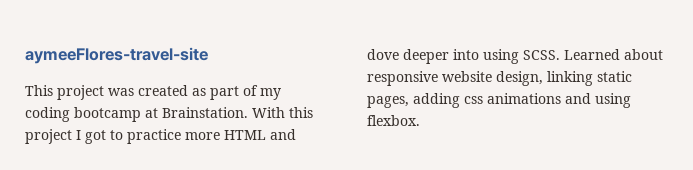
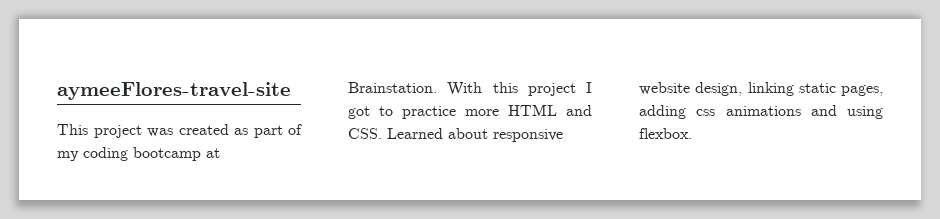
[367,49,560,64] dove deeper into using SCSS. -> [348,128,382,139] CSS.

